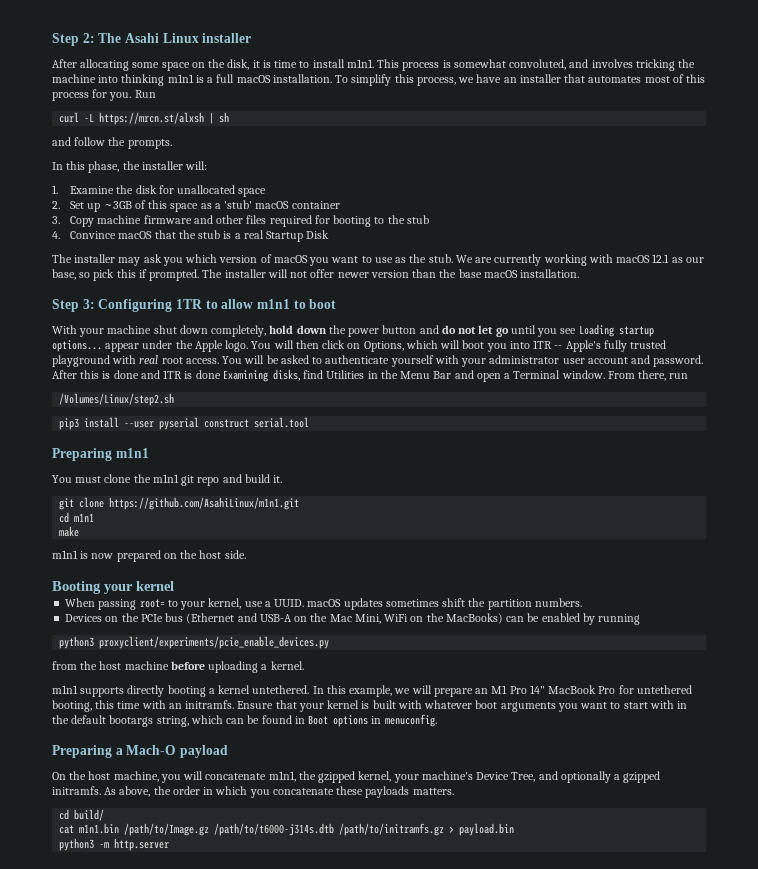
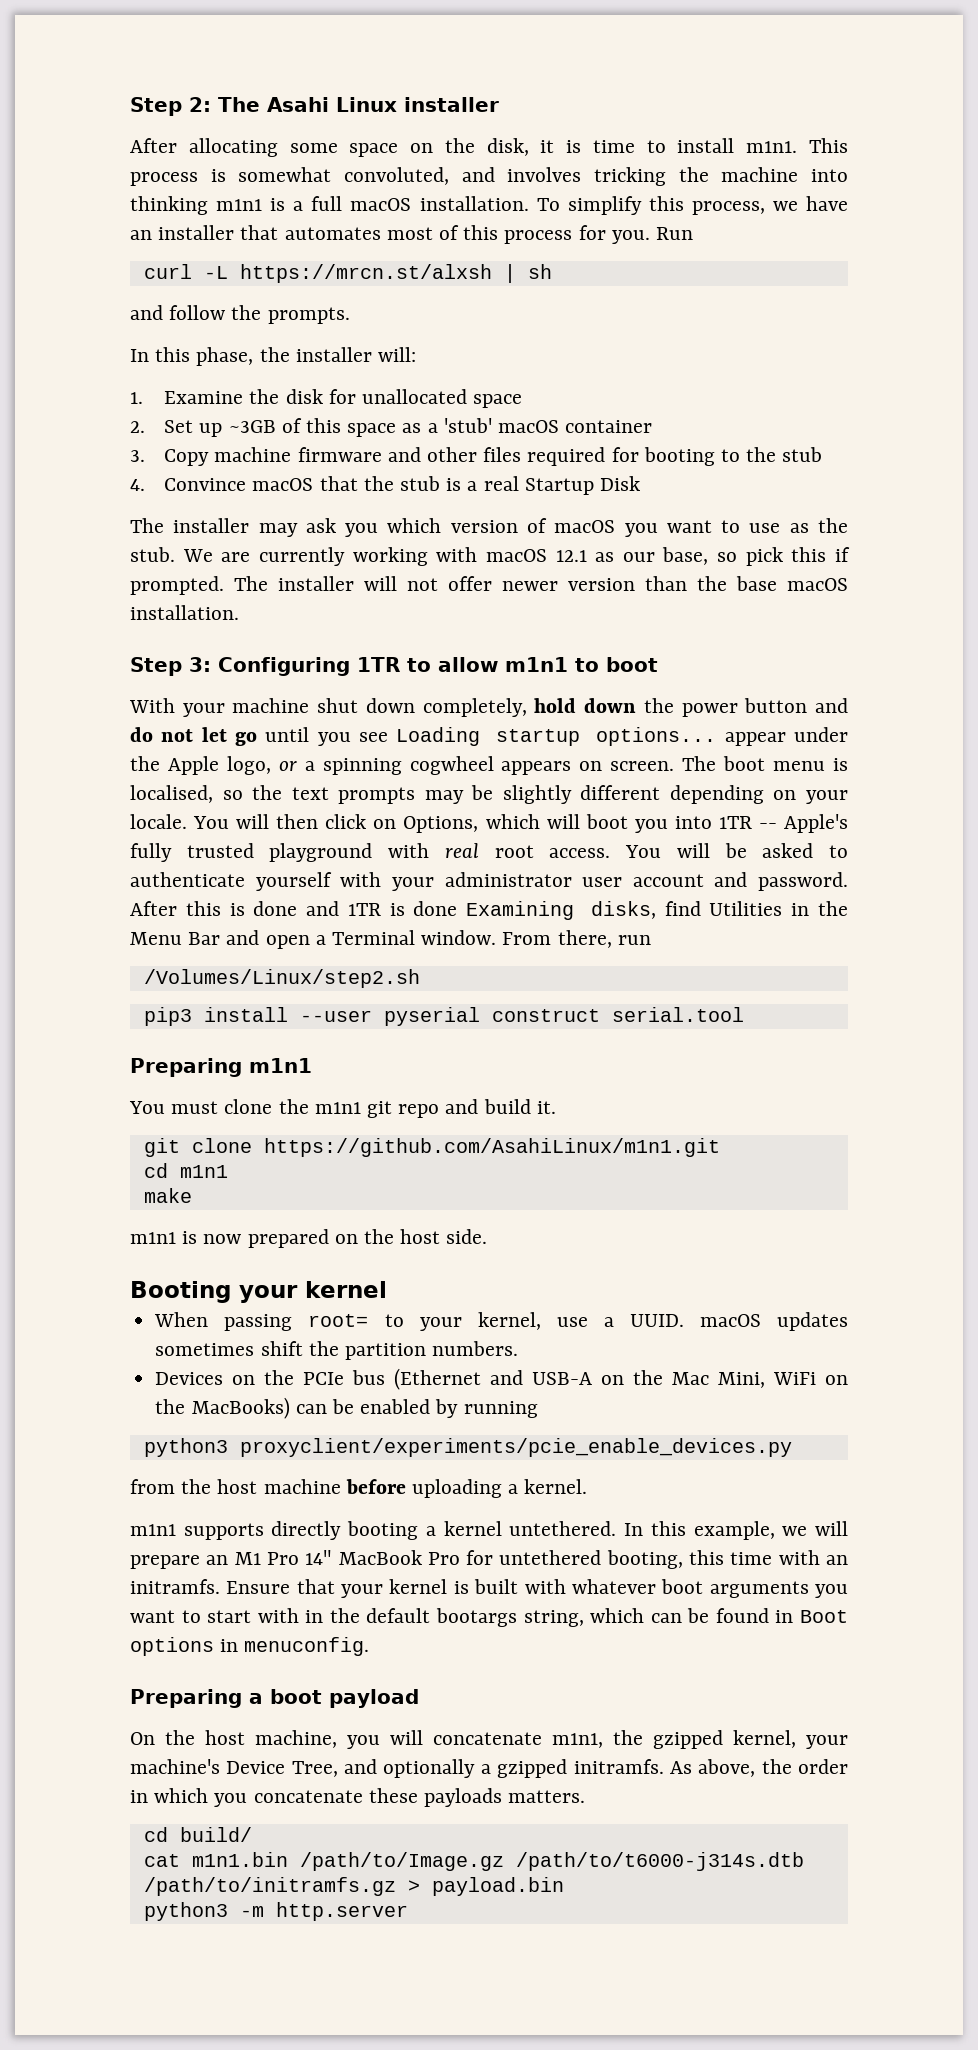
[225,340,249,352] logo. -> [226,756,848,775] [130,785,848,804] [130,814,187,829] logo, or a spinning cogwheel appears on screen. The boot menu is localised, so the text prompts may be slightly different depending on your locale.
[126,745,177,755] Mach-O -> [270,1689,322,1704] boot

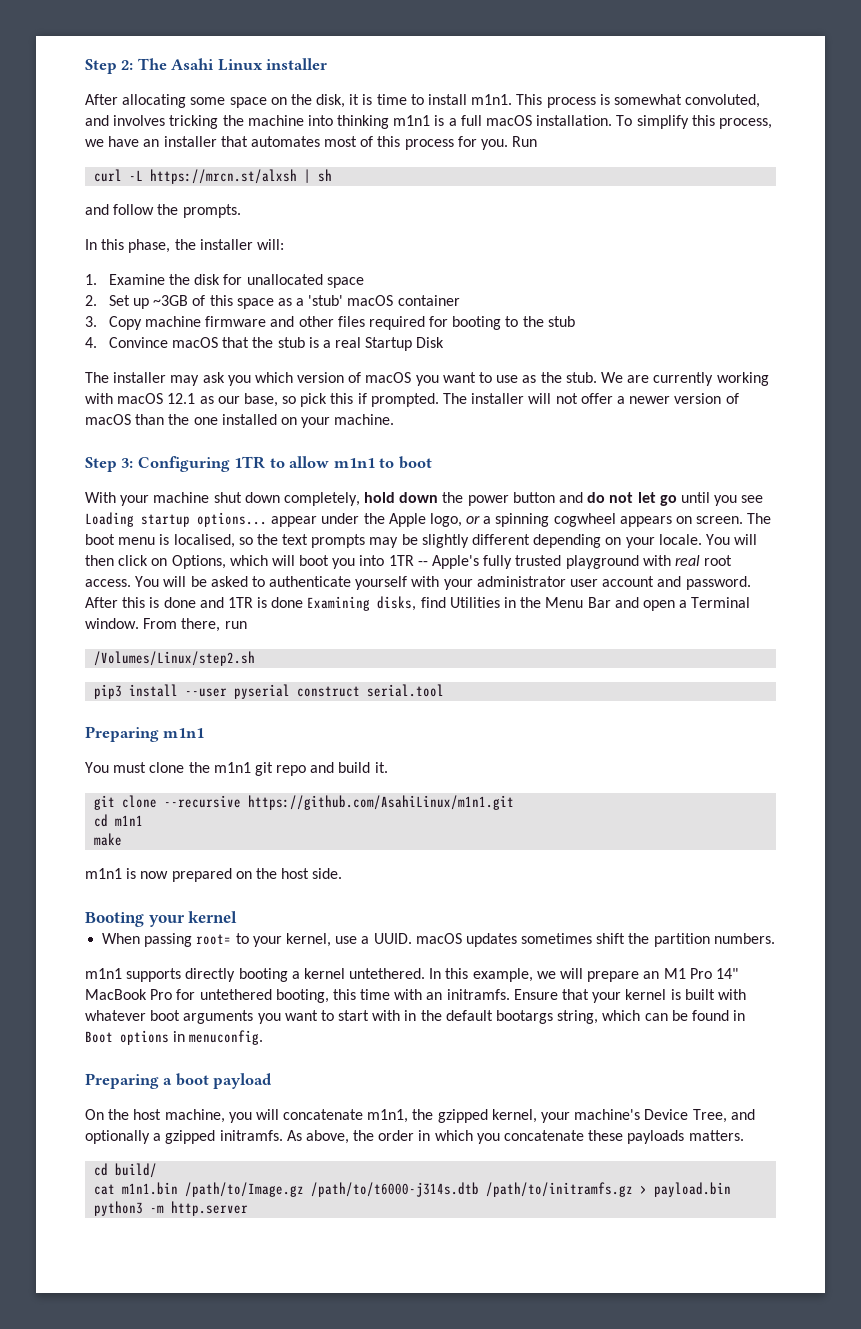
(492, 583) none -> [616,396,625,404] a
[645,576,848,591] [130,605,239,620] than the base macOS installation. -> [725,393,739,404] [85,414,395,428] of macOS than the one installed on your machine.
(252, 1145) none -> [164,795,242,808] --recursive
[155,1368,848,1390] [155,1397,538,1419] [143,1438,792,1457] [130,1479,588,1498] // Devices on the PCIe bus (Ethernet and USB-A on the Mac Mini, WiFi on the MacBooks) can be enabled by running // python3 proxyclient/experiments/pcie_enable_devices.py // from the host machine before uploading a kernel. -> (775, 938) none

